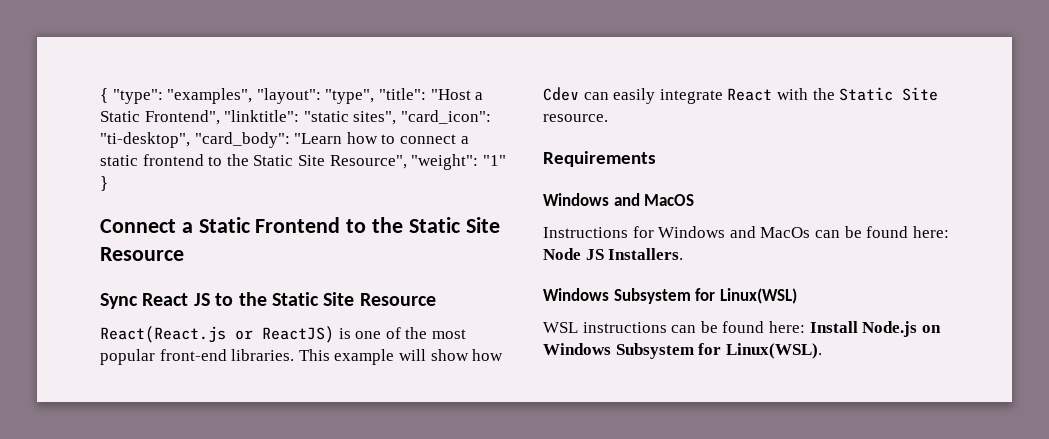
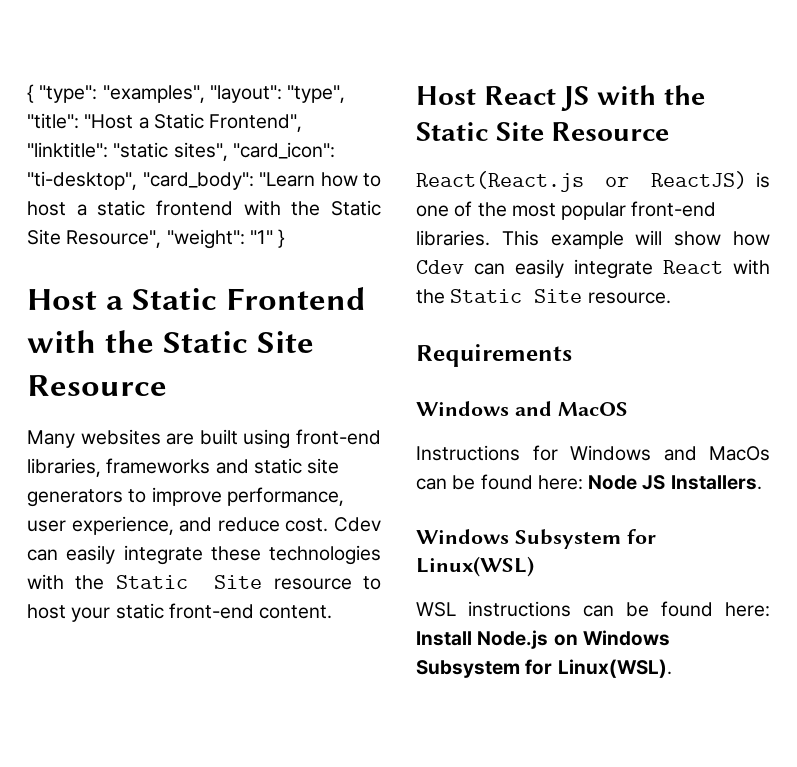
[399,134,456,144] connect -> [27,201,66,216] host
[208,156,223,166] to -> [243,200,281,216] with
[100,219,176,233] Connect -> [27,289,97,310] Host
[346,217,500,233] [100,247,184,261] [100,293,138,309] to the Static Site Resource // Sync -> [27,330,314,353] [27,375,167,396] [27,429,381,449] [27,458,340,477] [27,487,344,507] [27,516,381,535] [27,545,381,565] [27,574,381,590] [27,603,333,622] [416,86,476,105] with the Static Site Resource // Many websites are built using front-end libraries, frameworks and static site generators to improve performance, user experience, and reduce cost. Cdev can easily integrate these technologies with the Static Site resource to host your static front-end content. // Host
[215,293,234,306] to -> [597,85,657,105] with

